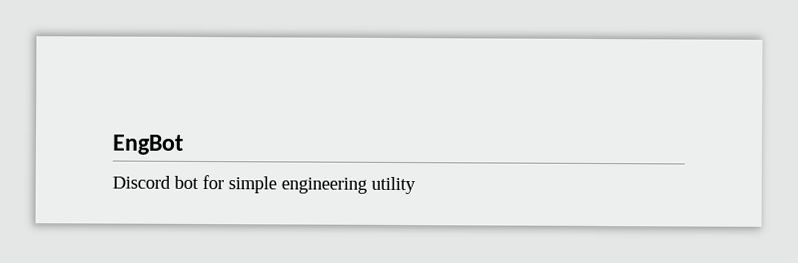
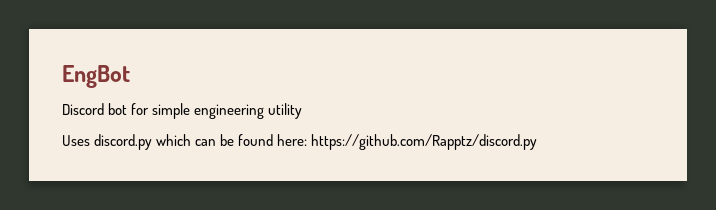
(416, 185) none -> [62,134,538,150] // Uses discord.py which can be found here: https://github.com/Rapptz/discord.py

